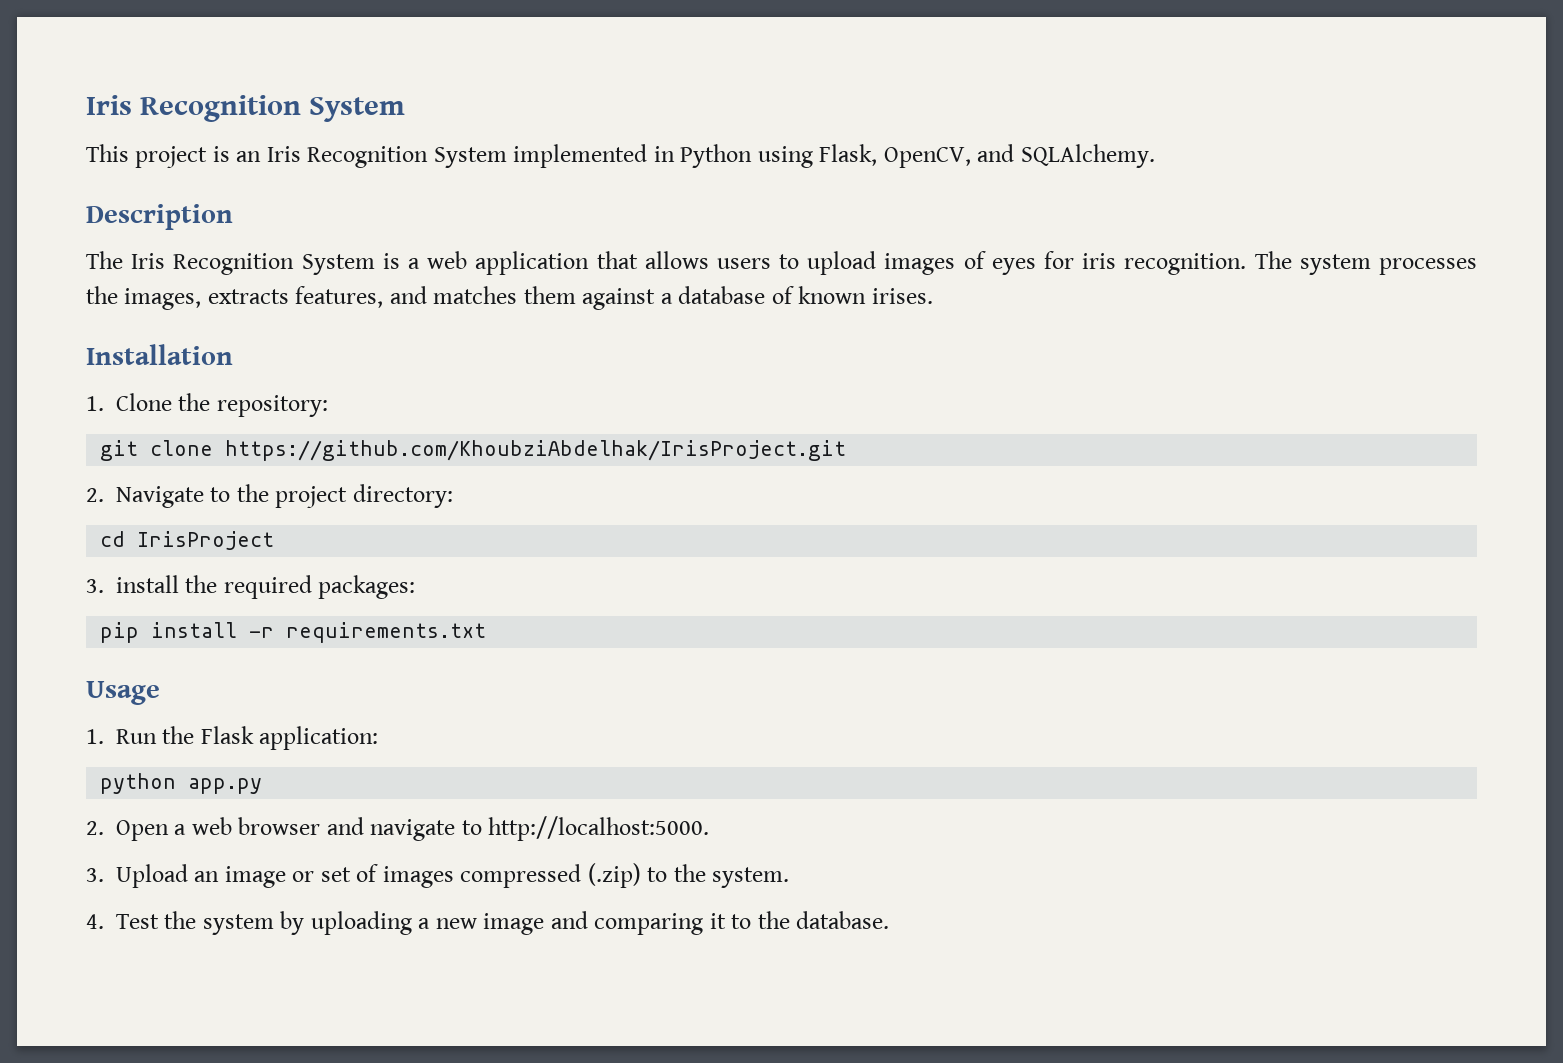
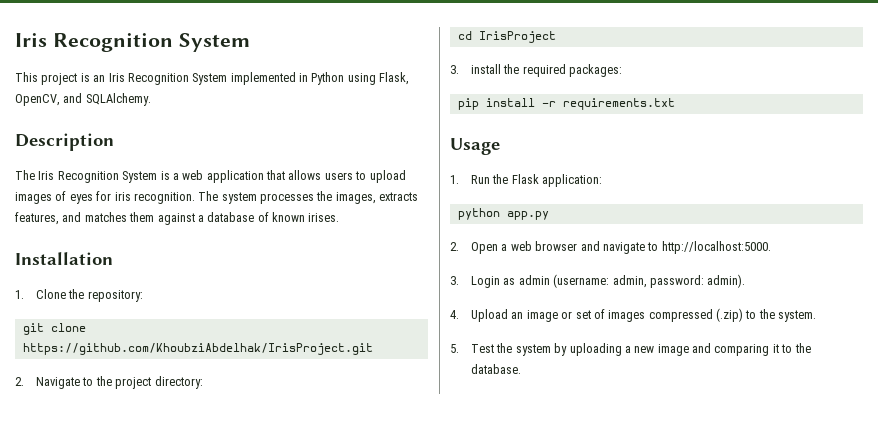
(104, 875) none -> [471,274,746,288] [450,310,459,319] Login as admin (username: admin, password: admin). // 4.
[86,914,104,929] 4. -> [450,344,459,353] 5.

